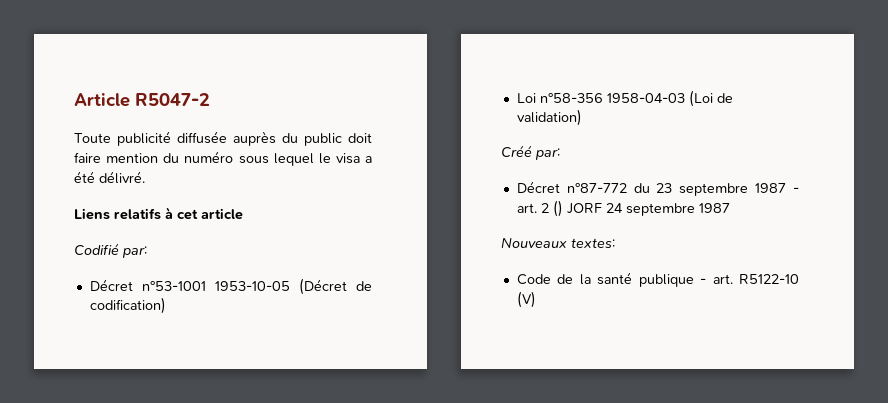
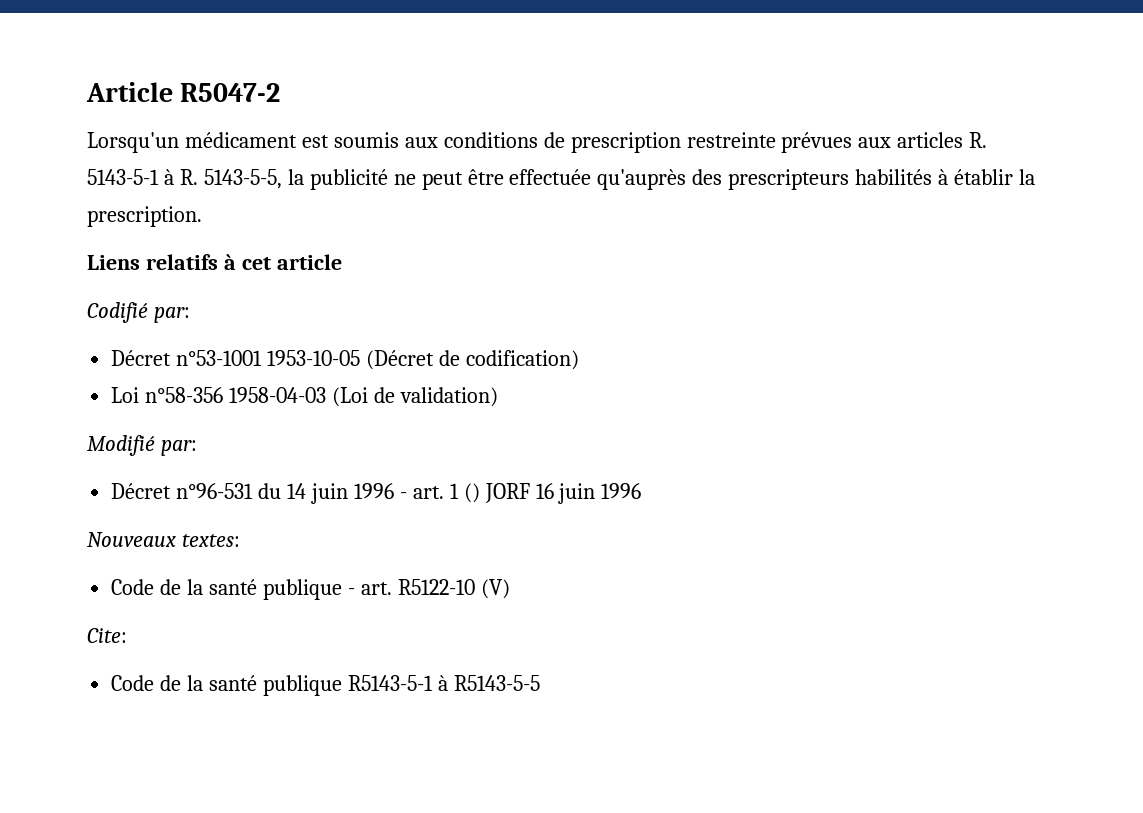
[74,131,372,146] [74,151,372,166] [74,171,145,184] Toute publicité diffusée auprès du public doit faire mention du numéro sous lequel le visa a été délivré. -> [87,132,988,153] [87,169,1036,190] [87,206,202,227] Lorsqu'un médicament est soumis aux conditions de prescription restreinte prévues aux articles R. 5143-5-1 à R. 5143-5-5, la publicité ne peut être effectuée qu'auprès des prescripteurs habilités à établir la prescription.
[501,145,560,160] [516,181,799,196] [516,203,549,213] Créé par: // Décret n°87-772 du 23 septembre 1987 - art. 2 -> [87,435,197,456] [111,483,459,504] Modifié par: // Décret n°96-531 du 14 juin 1996 - art. 1
[605,203,730,216] 24 septembre 1987 -> [535,483,642,504] 16 juin 1996
(536, 299) none -> [87,628,127,643] [111,675,540,696] // Cite: // Code de la santé publique R5143-5-1 à R5143-5-5

